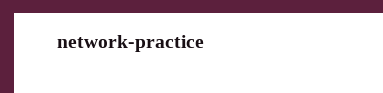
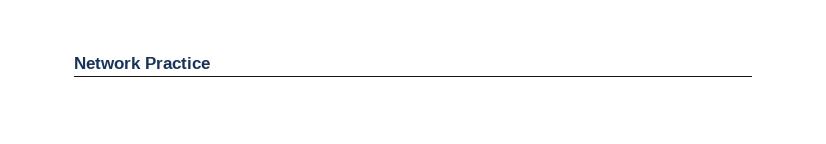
[57,35,204,52] network-practice -> [74,57,210,69] Network Practice

